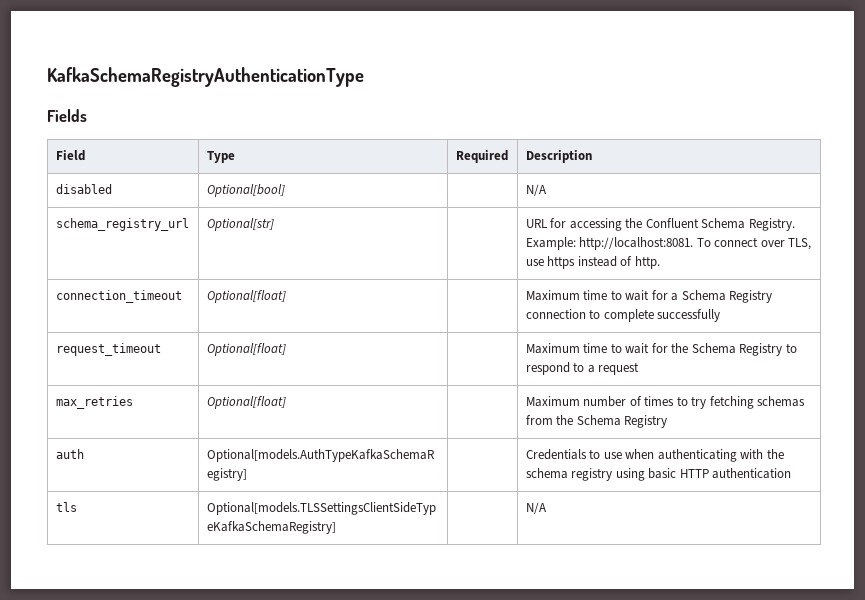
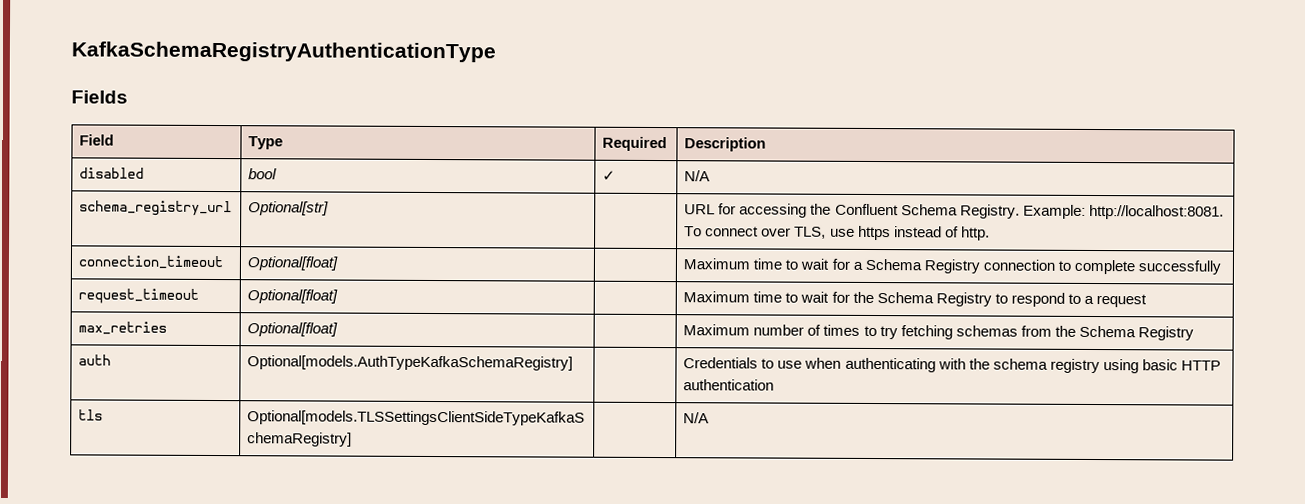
[206,184,285,197] Optional[bool] | -> [248,168,278,180] [602,170,617,181] bool | ✓

